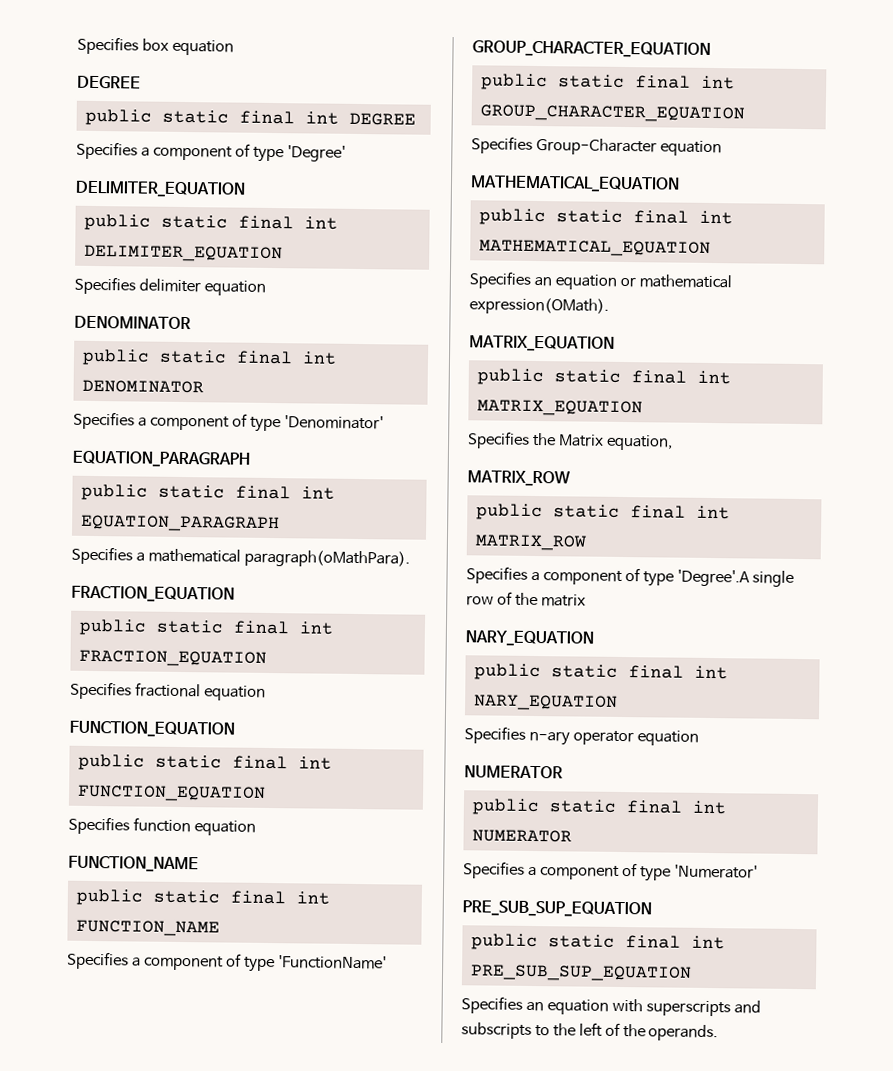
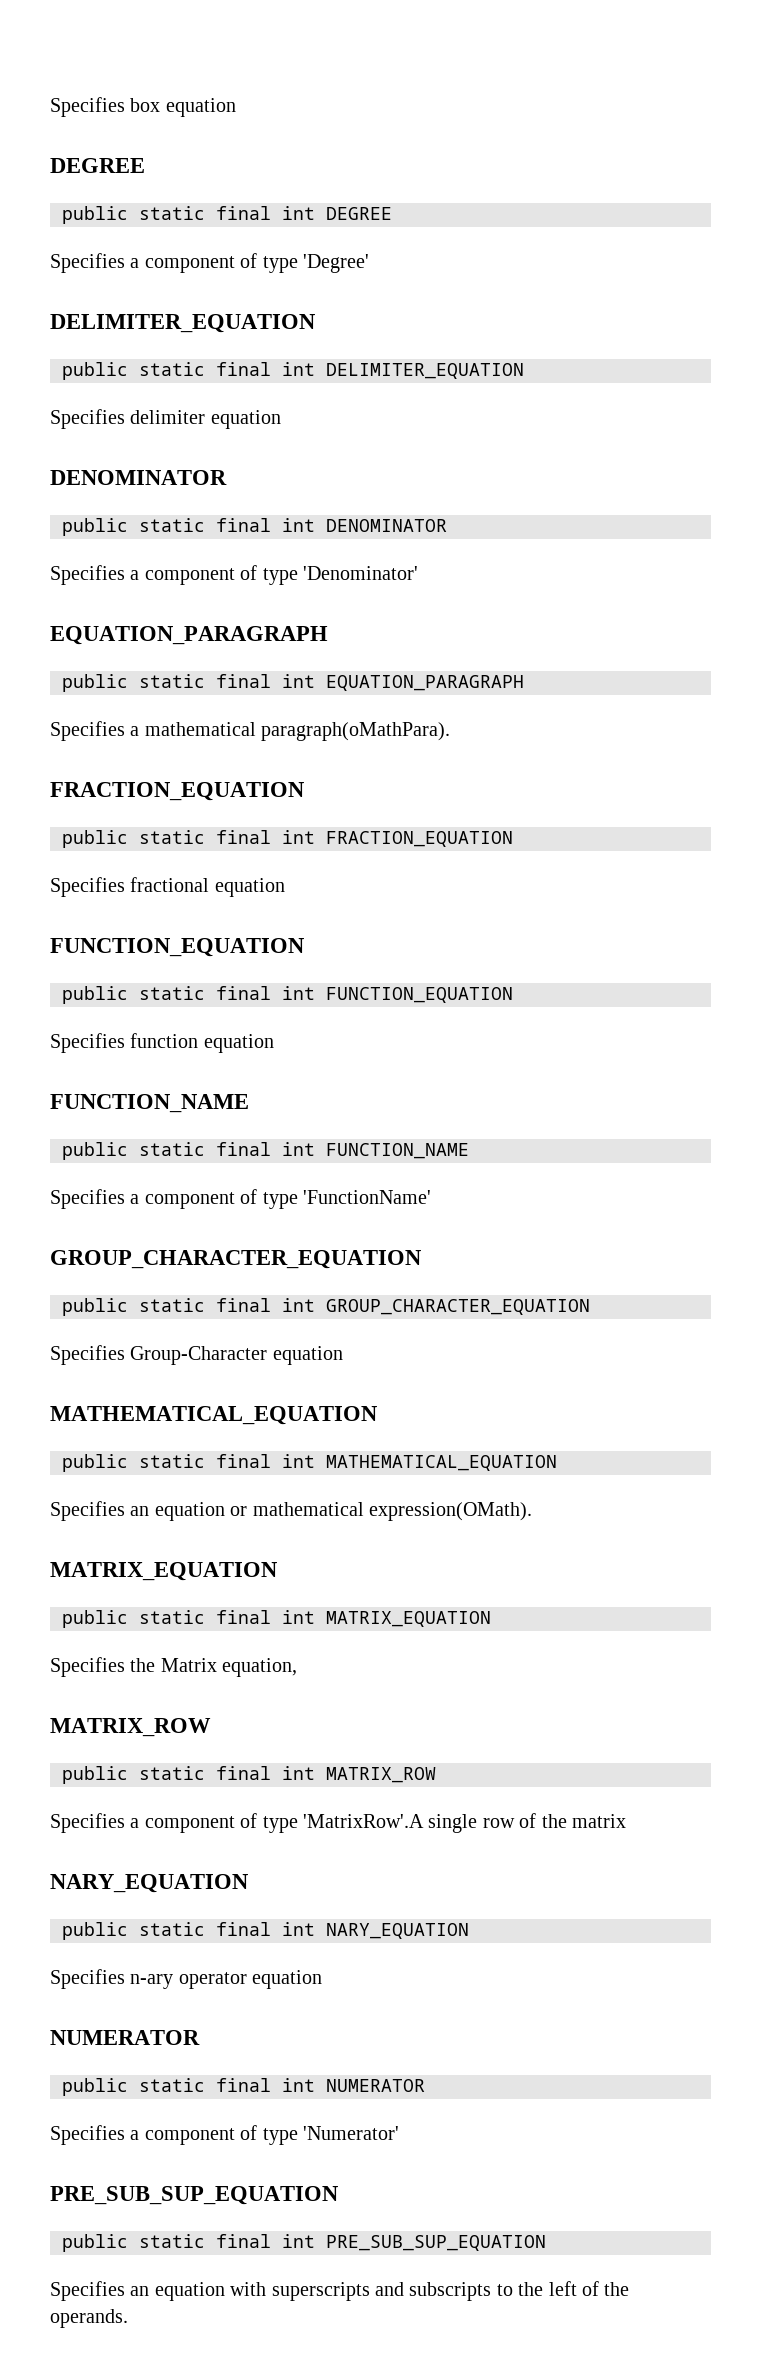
[676,569,750,587] 'Degree'.A -> [303,1814,424,1828] 'MatrixRow'.A

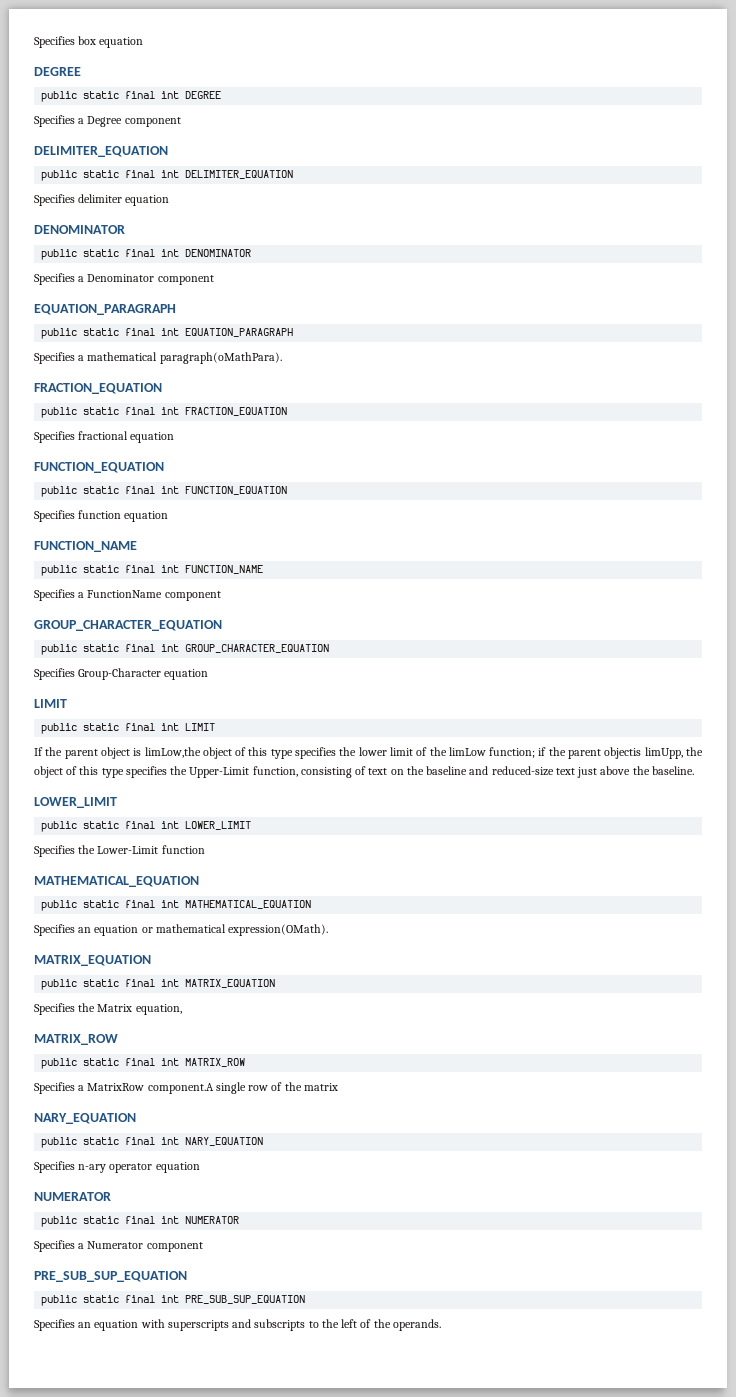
[144,253,369,273] component of type 'Degree' -> [87,116,181,127] Degree component
[144,565,418,585] component of type 'Denominator' -> [87,274,214,285] Denominator component
[144,1189,431,1209] component of type 'FunctionName' -> [87,590,221,601] FunctionName component
(343, 1355) none -> [34,699,67,708] [41,723,216,734] [34,747,703,759] [34,766,694,778] [34,797,117,808] [41,821,252,832] [34,845,205,857] // LIMIT // public static final int LIMIT // If the parent object is limLow,the object of this type specifies the lower limit of the limLow function; if the parent objectis limUpp, the object of this type specifies the Upper-Limit function, consisting of text on the baseline and reduced-size text just above the baseline. // LOWER_LIMIT // public static final int LOWER_LIMIT // Specifies the Lower-Limit function
[144,1813,424,1833] component of type 'MatrixRow'.A -> [87,1083,214,1094] MatrixRow component.A
[144,2125,399,2145] component of type 'Numerator' -> [87,1241,203,1252] Numerator component

